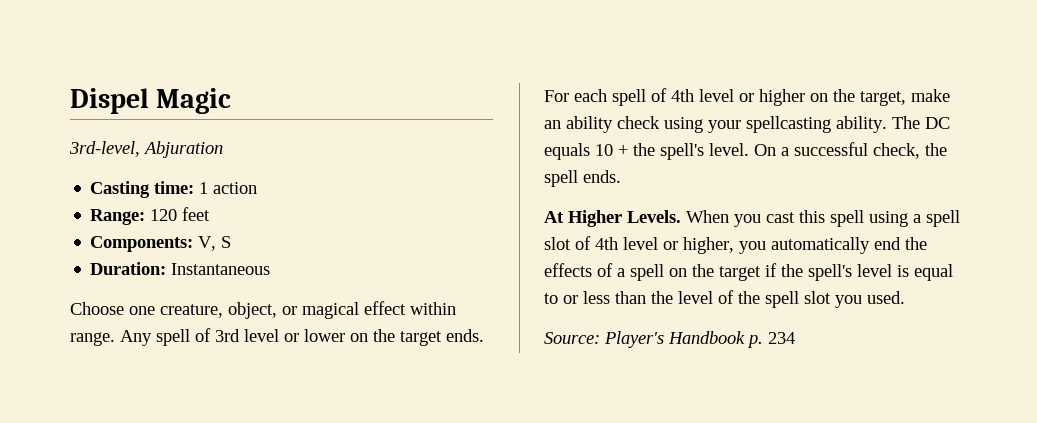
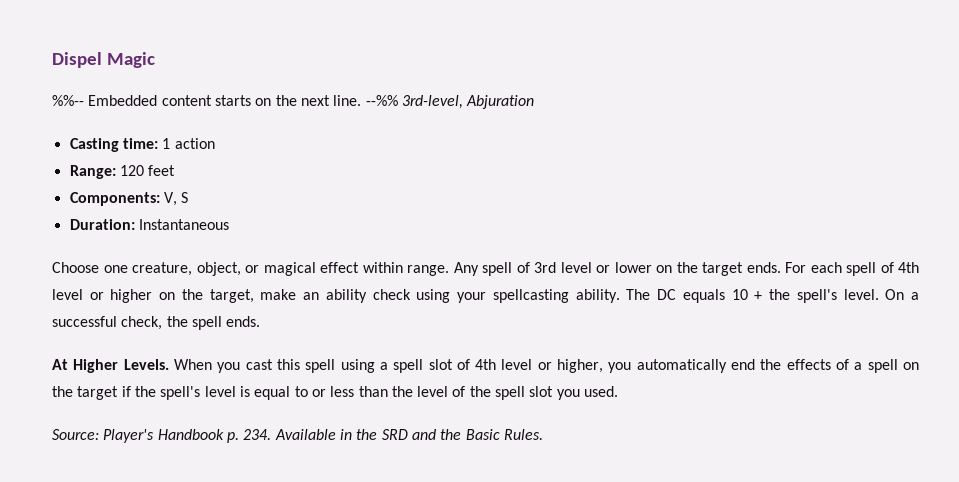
(232, 101) none -> [52,95,398,106] %%-- Embedded content starts on the next line. --%%
[768,332,795,344] 234 -> [243,429,543,440] 234. Available in the SRD and the Basic Rules.

